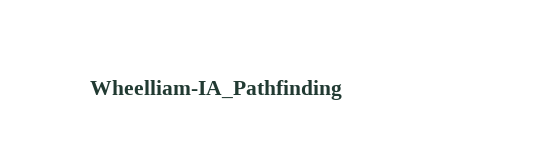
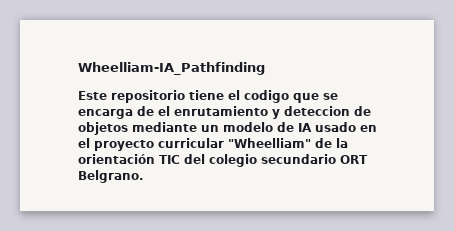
(342, 90) none -> [78,90,338,103] [78,106,371,119] [78,122,377,135] [78,138,348,151] [78,154,368,167] [78,170,144,183] // Este repositorio tiene el codigo que se encarga de el enrutamiento y deteccion de objetos mediante un modelo de IA usado en el proyecto curricular "Wheelliam" de la orientación TIC del colegio secundario ORT Belgrano.

